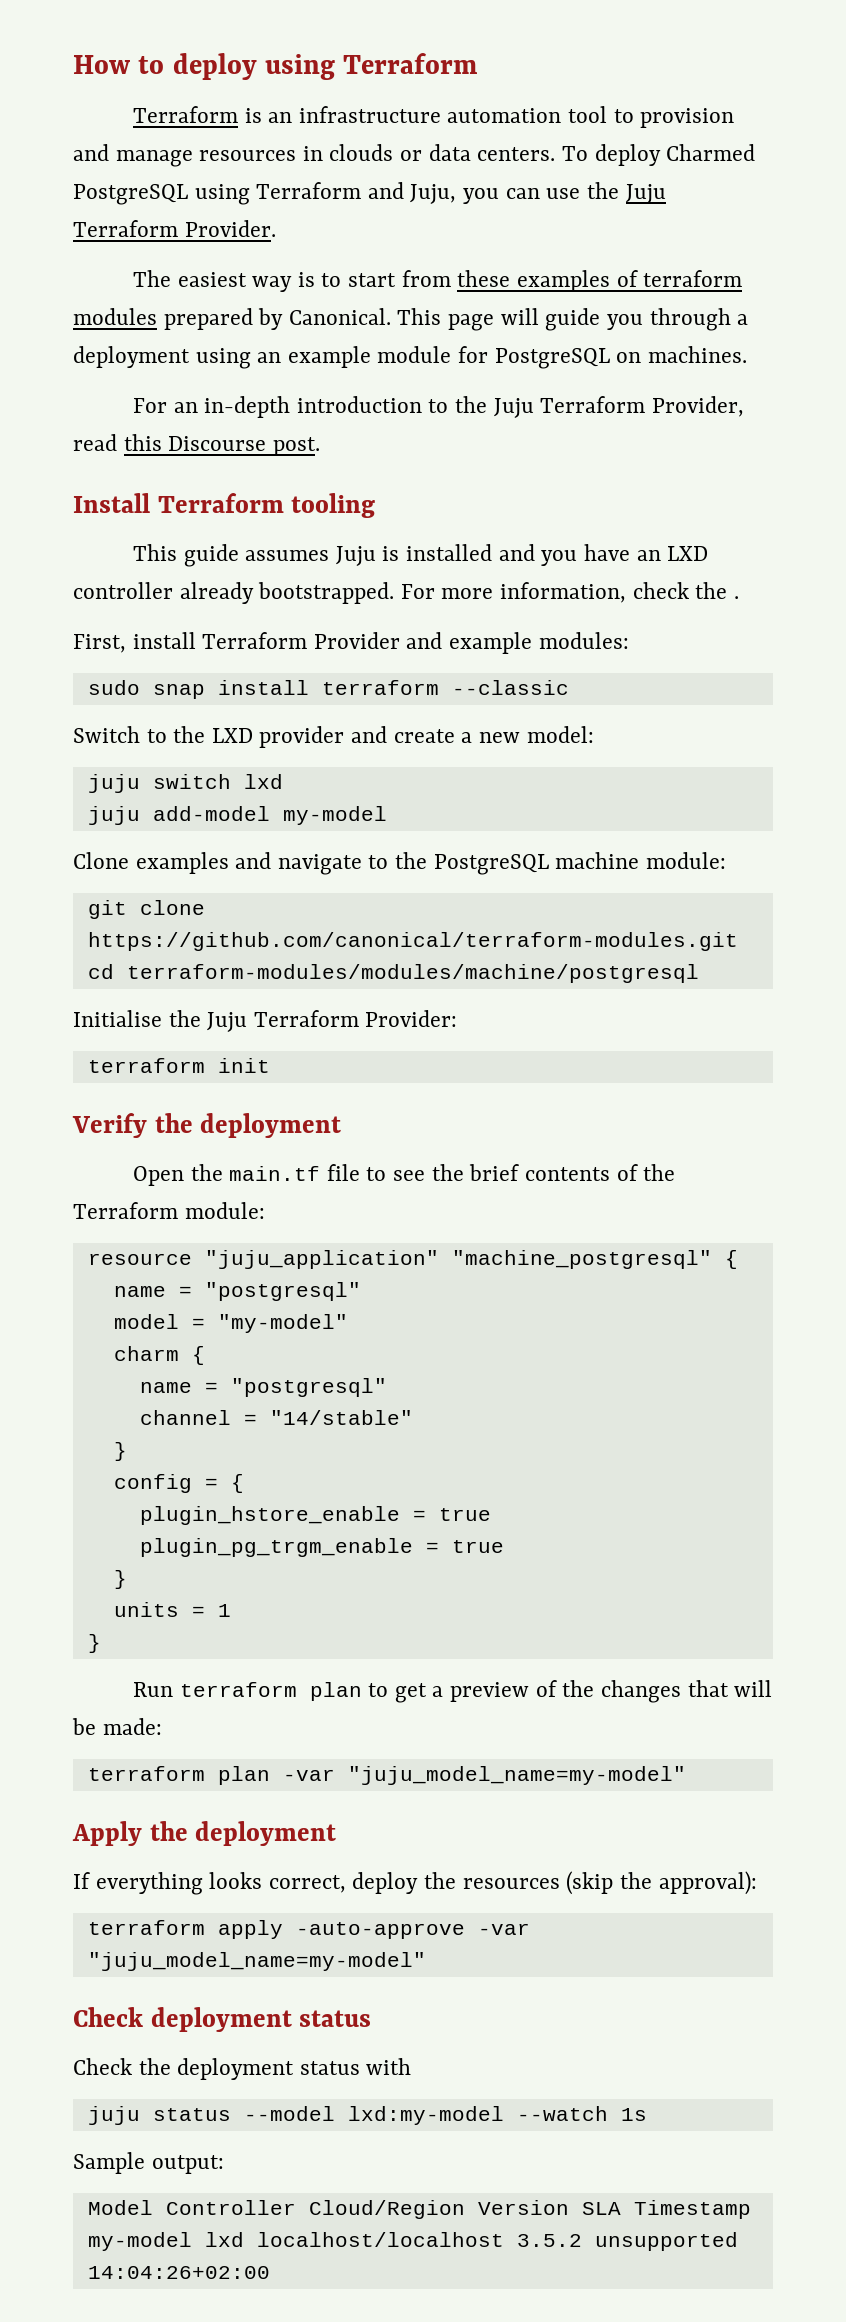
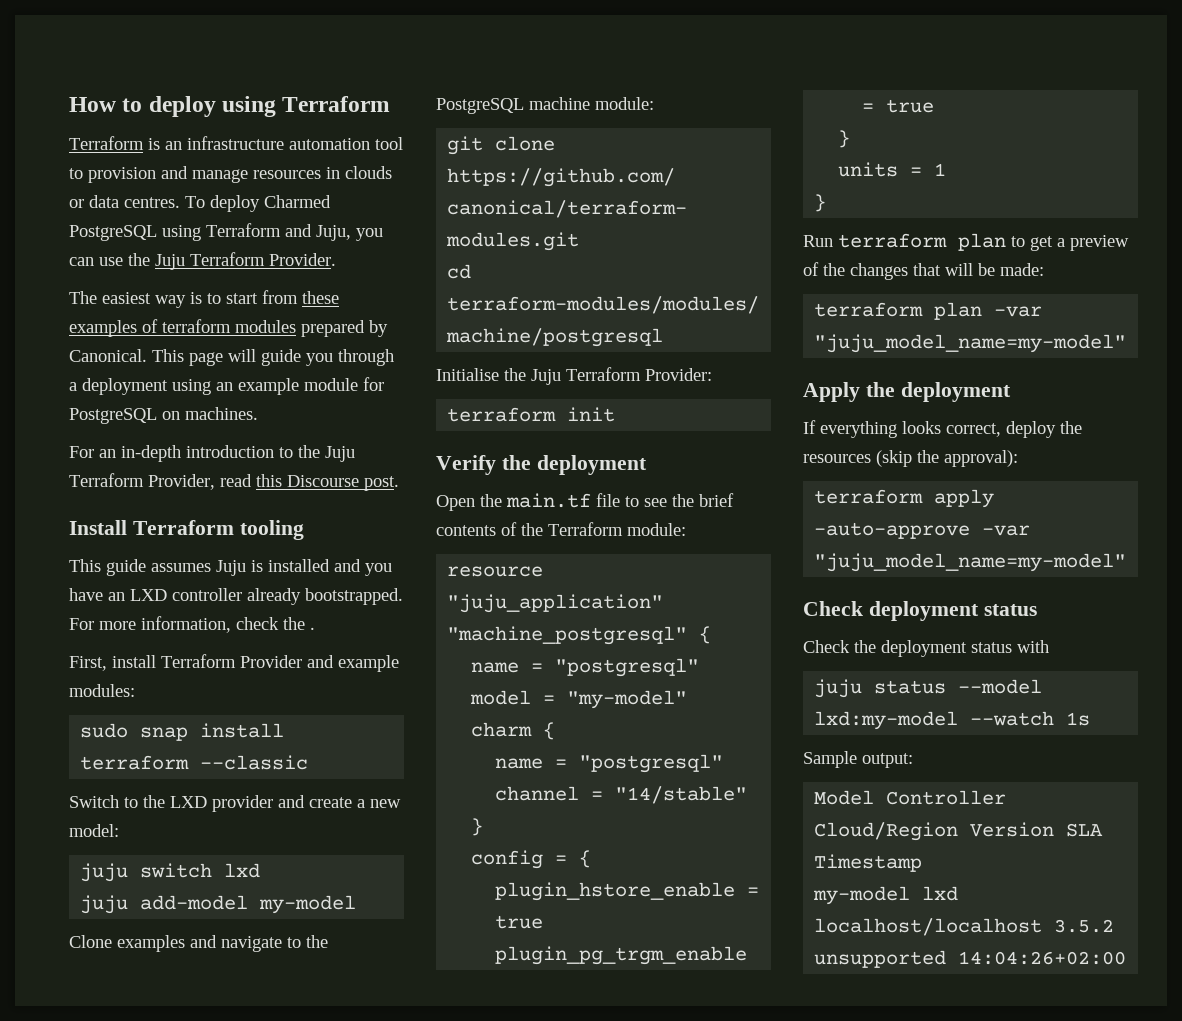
[477,147,556,161] centers. -> [124,197,180,208] centres.

